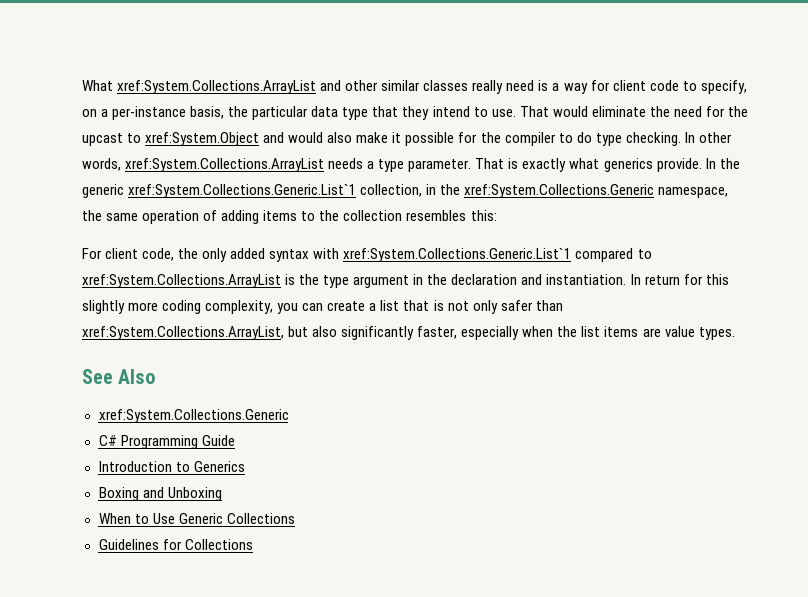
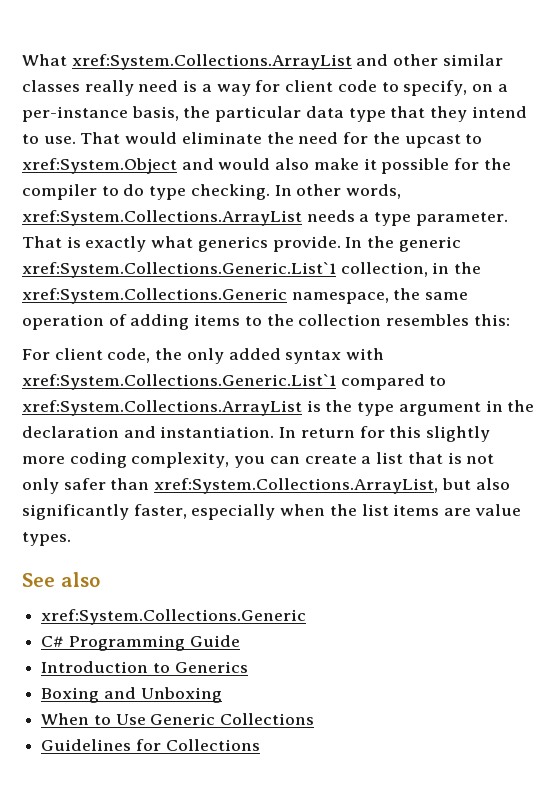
[118,369,156,384] Also -> [60,572,100,587] also

